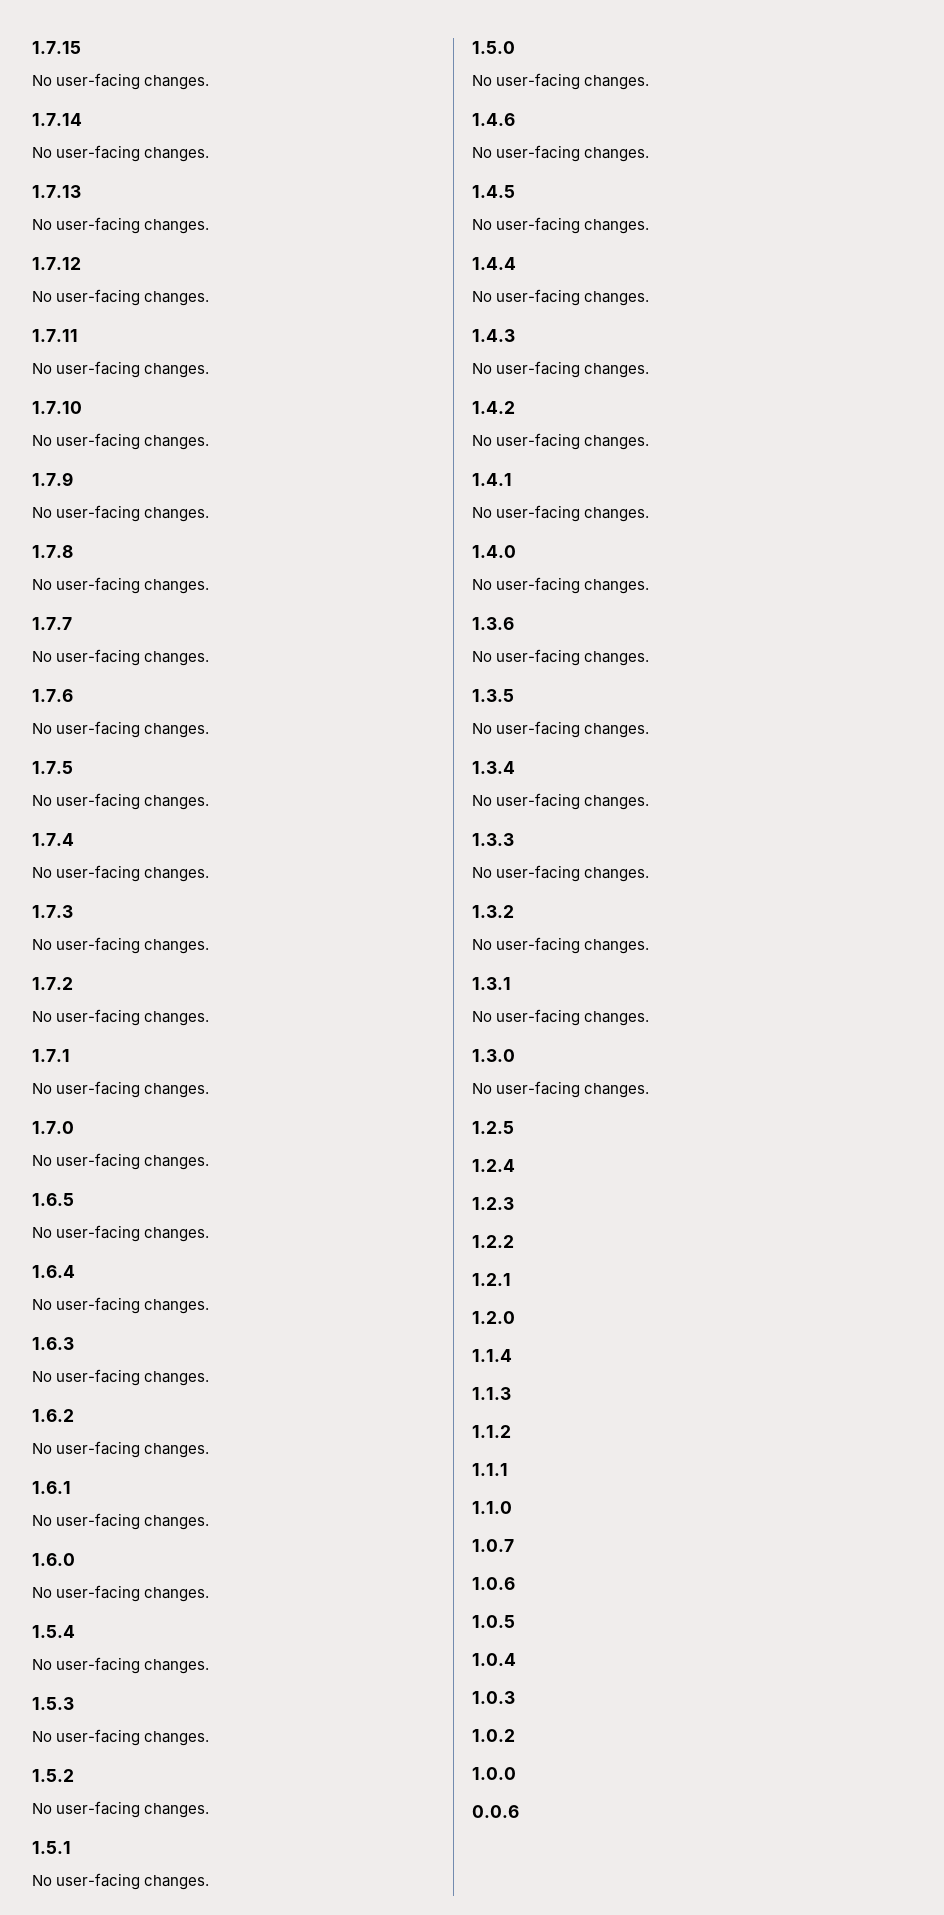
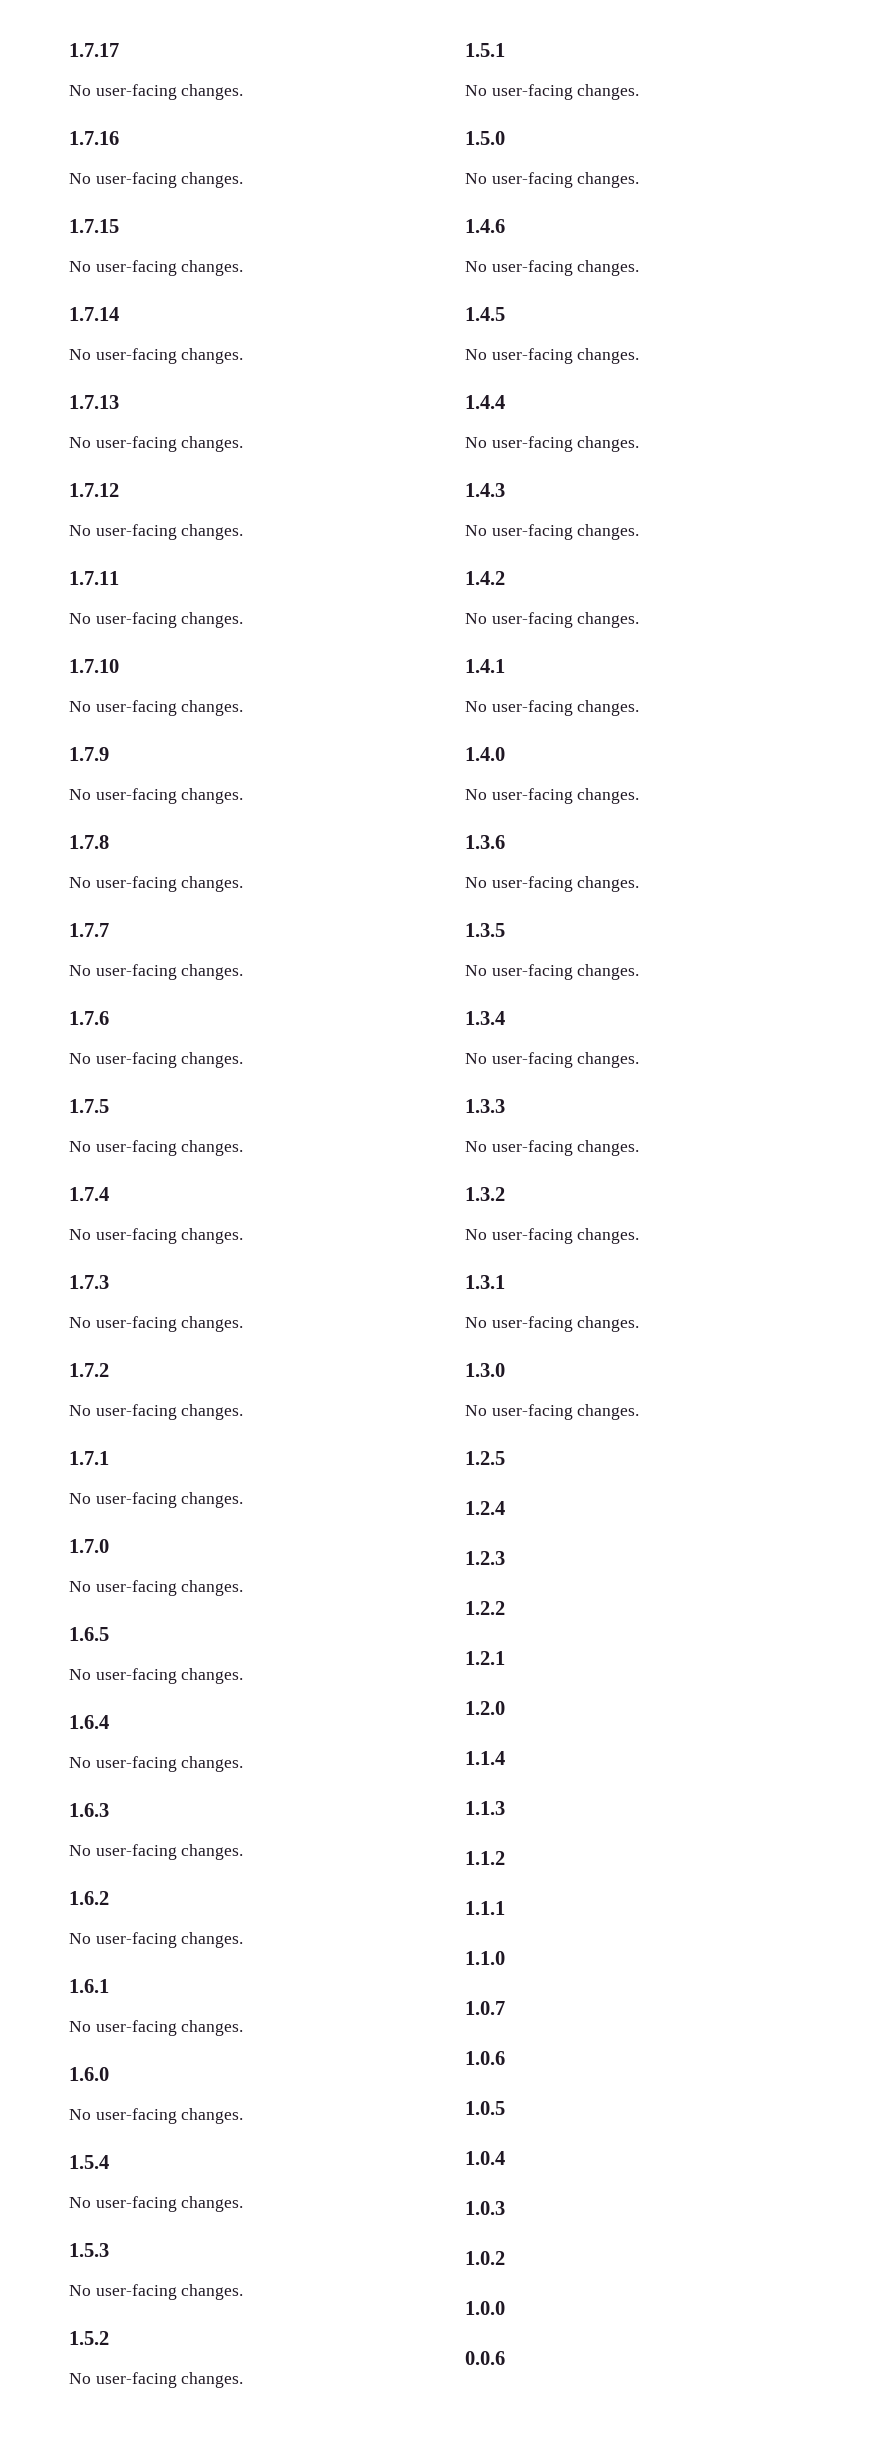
(32, 47) none -> [69,43,119,57] [69,84,244,100] [69,131,119,145] [69,172,244,188] 1.7.17 // No user-facing changes. // 1.7.16 // No user-facing changes. //

